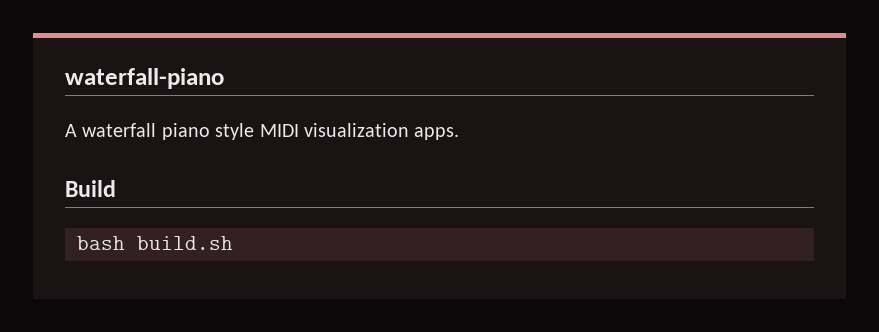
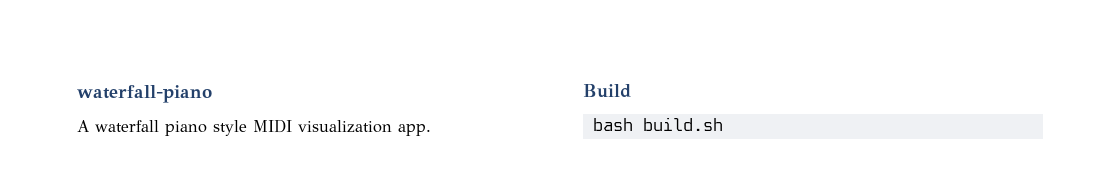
[414,127,460,140] apps. -> [398,124,431,136] app.

